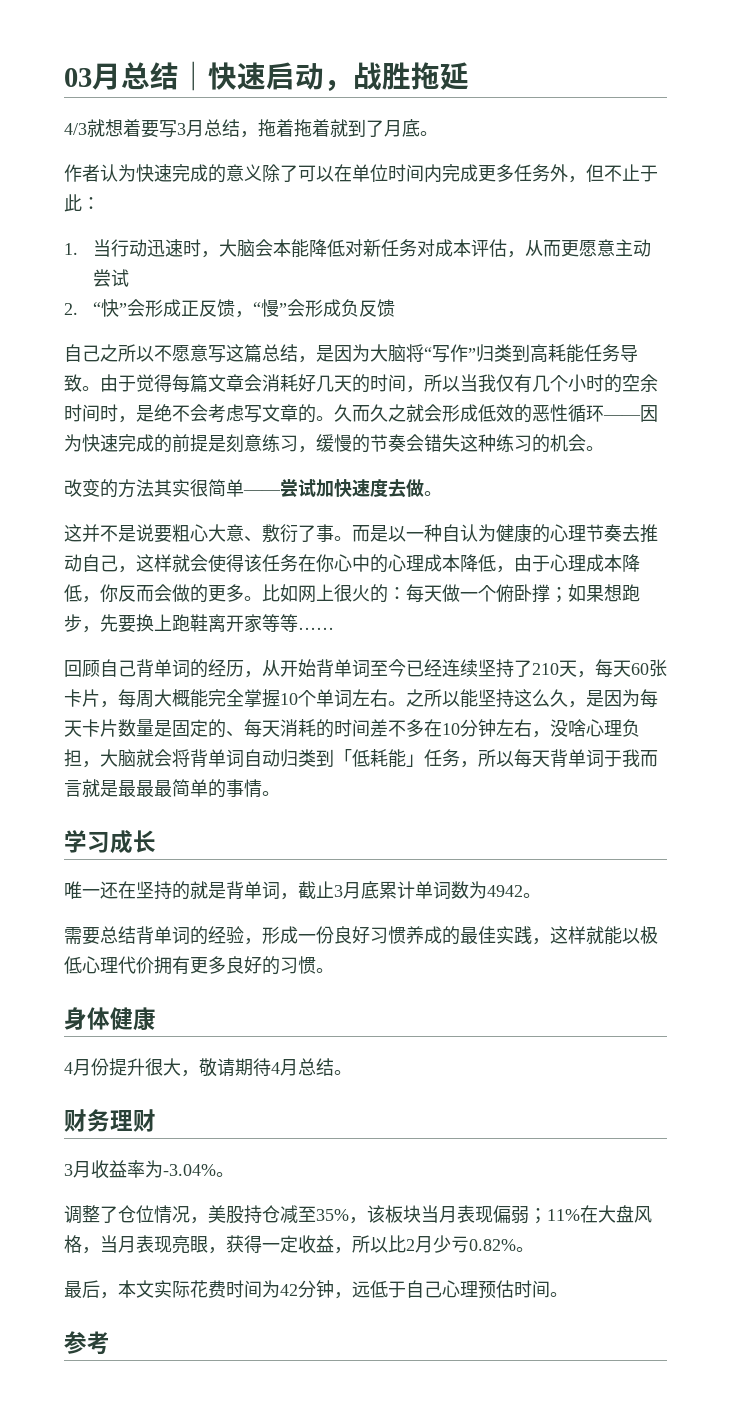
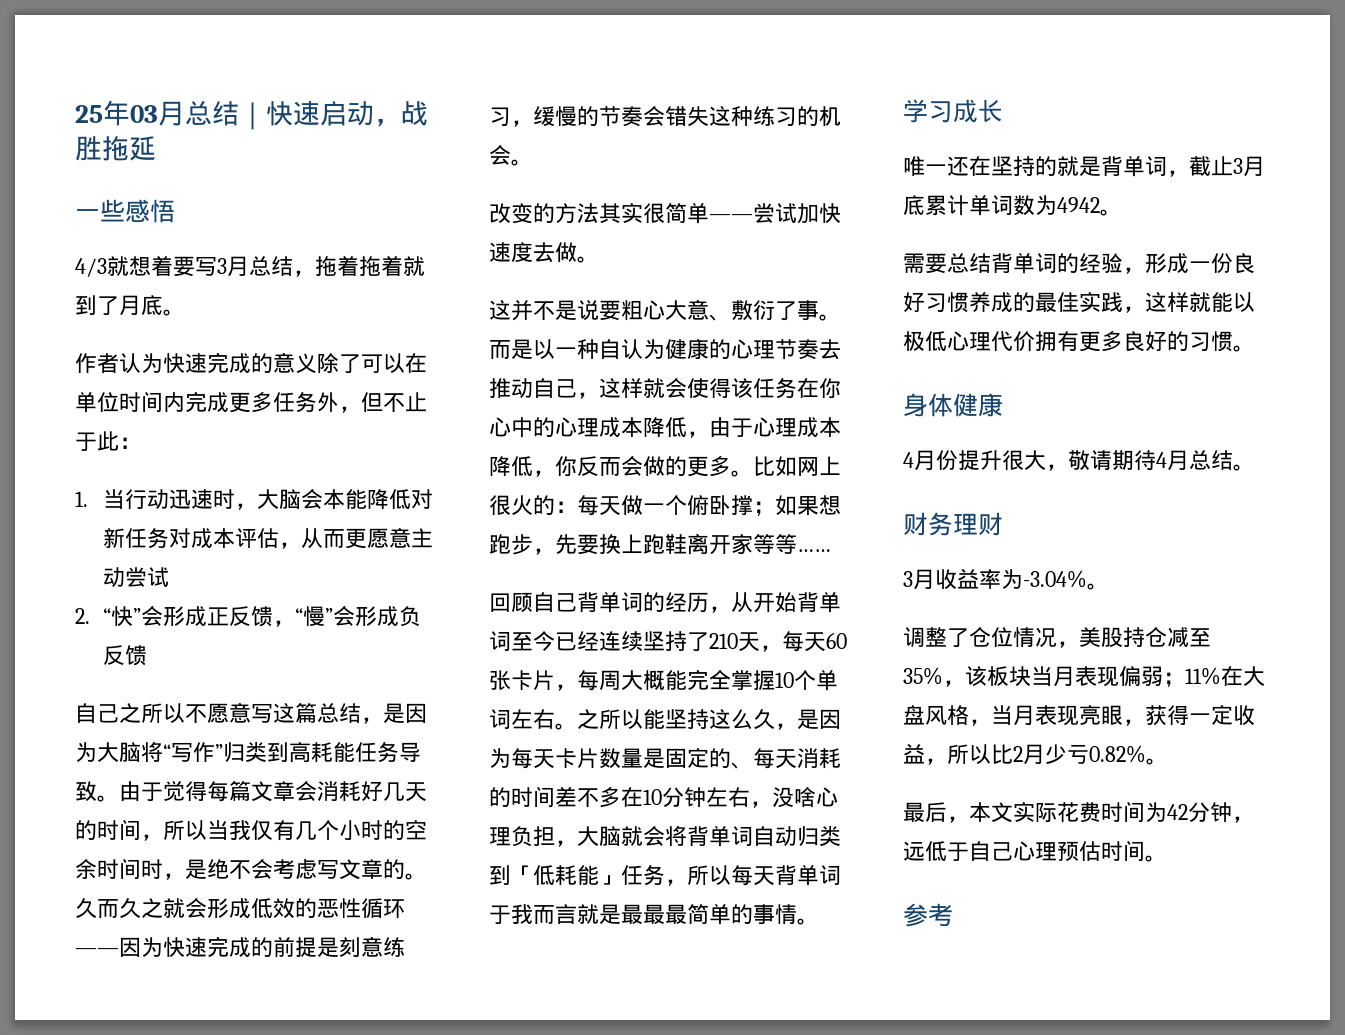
(64, 77) none -> [75,100,130,126] 25年
(469, 76) none -> [75,199,175,223] // 一些感悟

